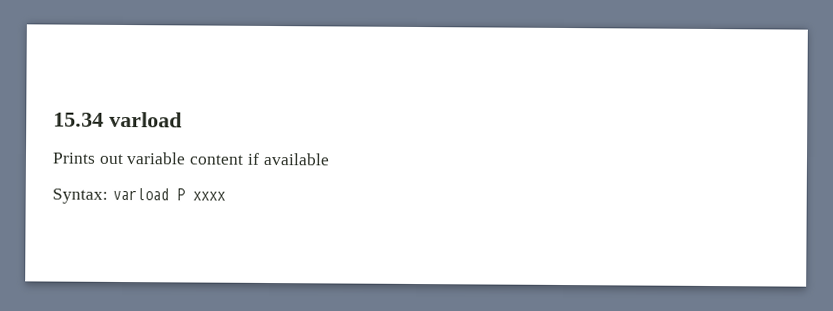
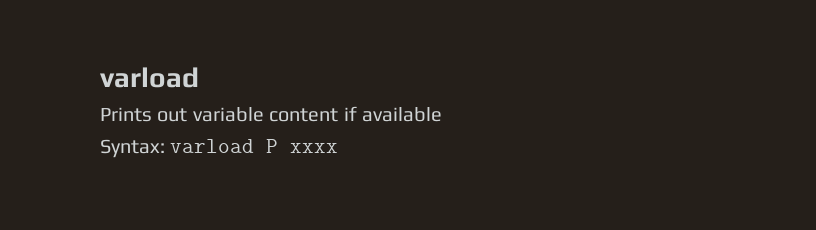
[53,112,104,127] 15.34 -> (100, 77) none

